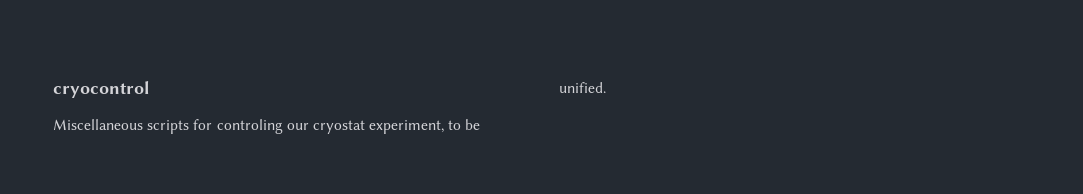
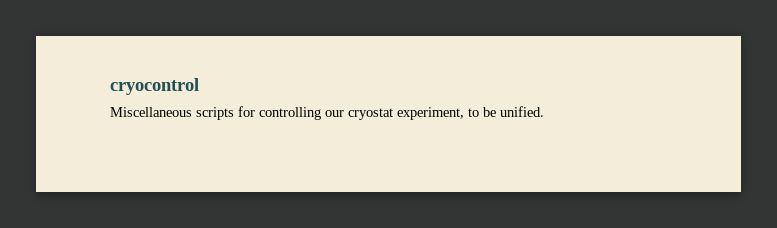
[216,119,283,134] controling -> [259,107,321,120] controlling

